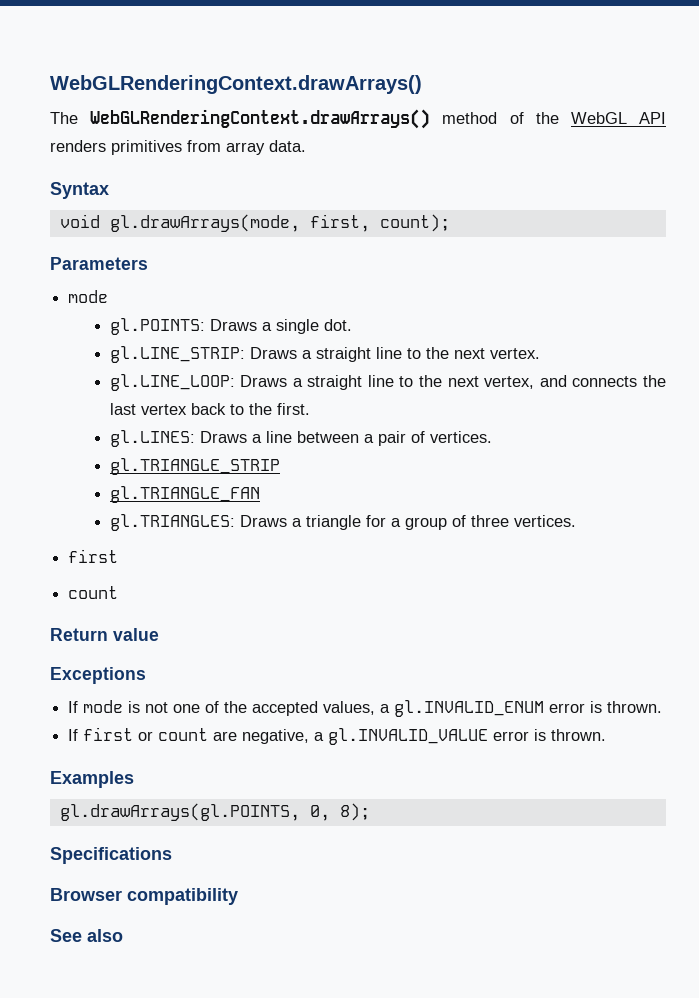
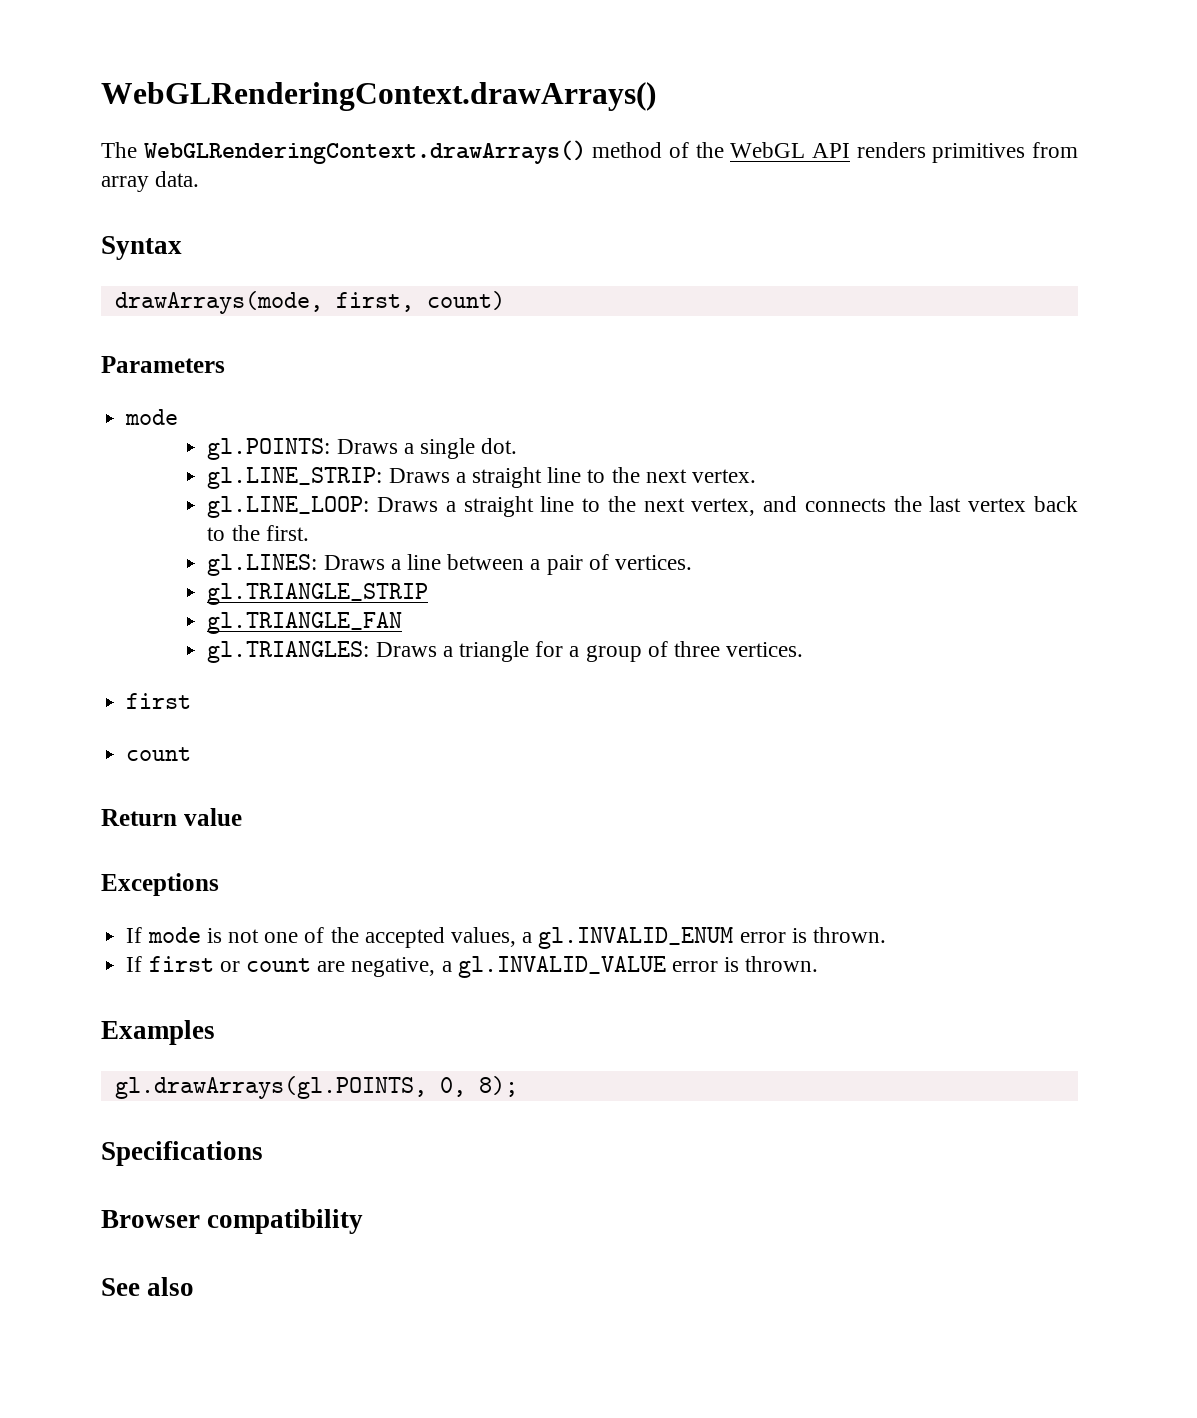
[59,214,450,232] void gl.drawArrays(mode, first, count); -> [114,291,505,314] drawArrays(mode, first, count)

